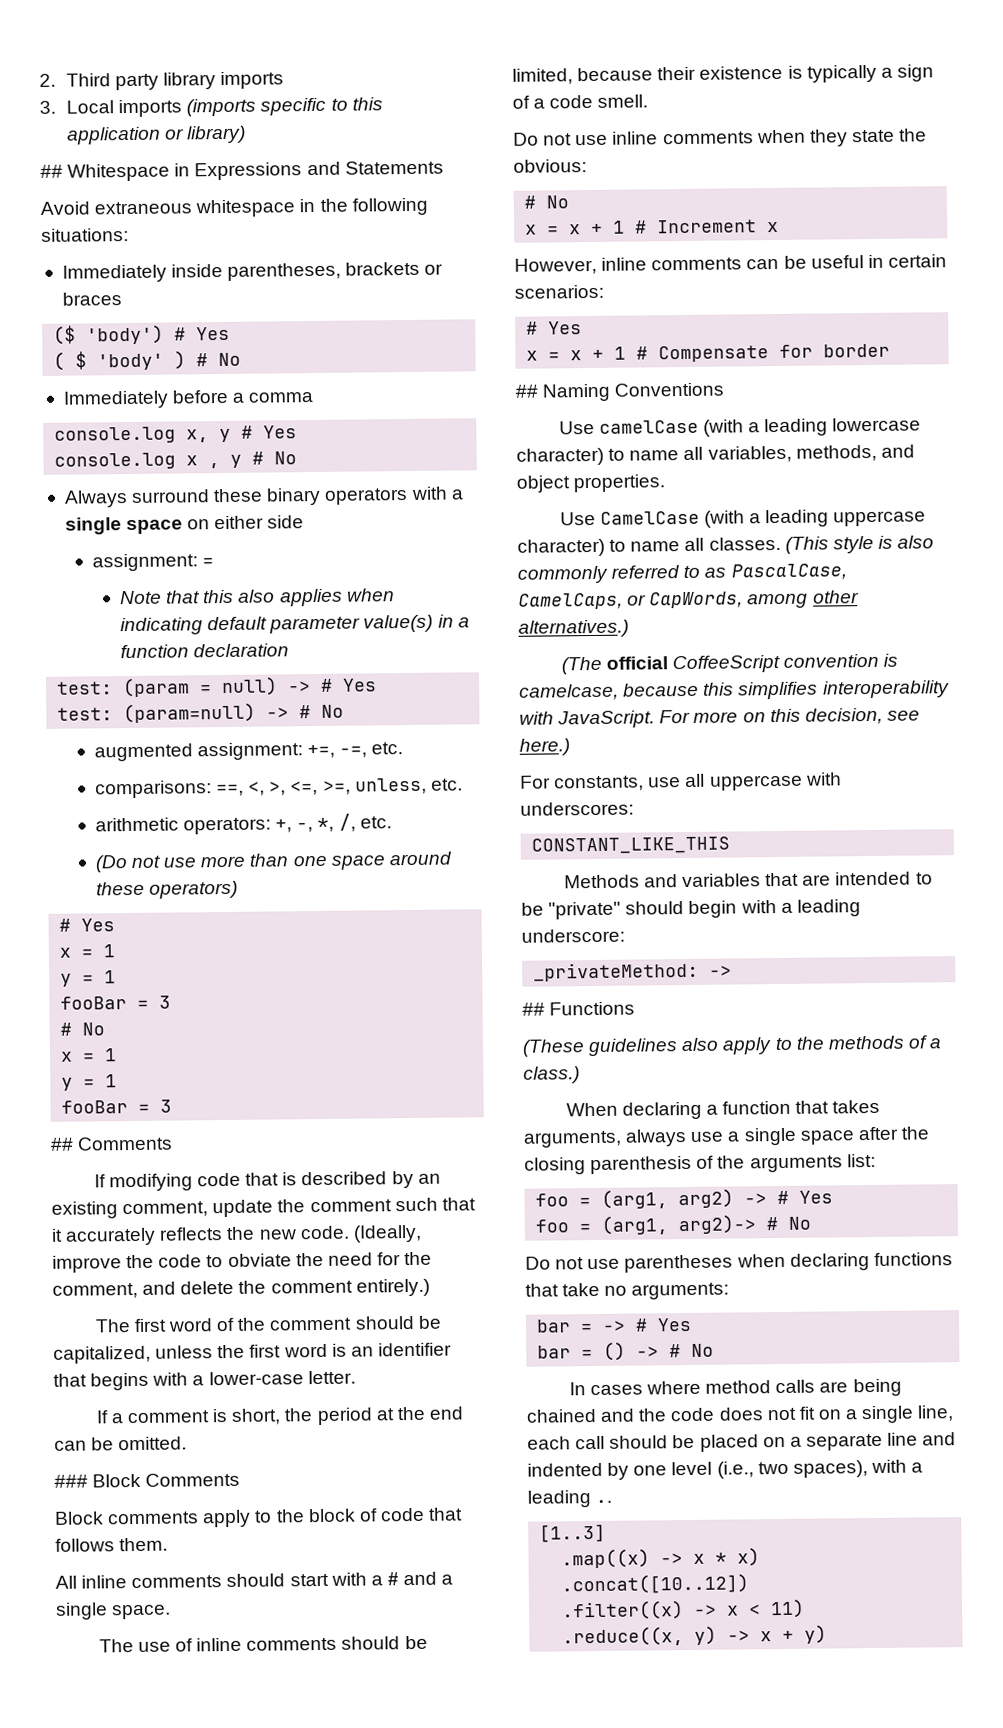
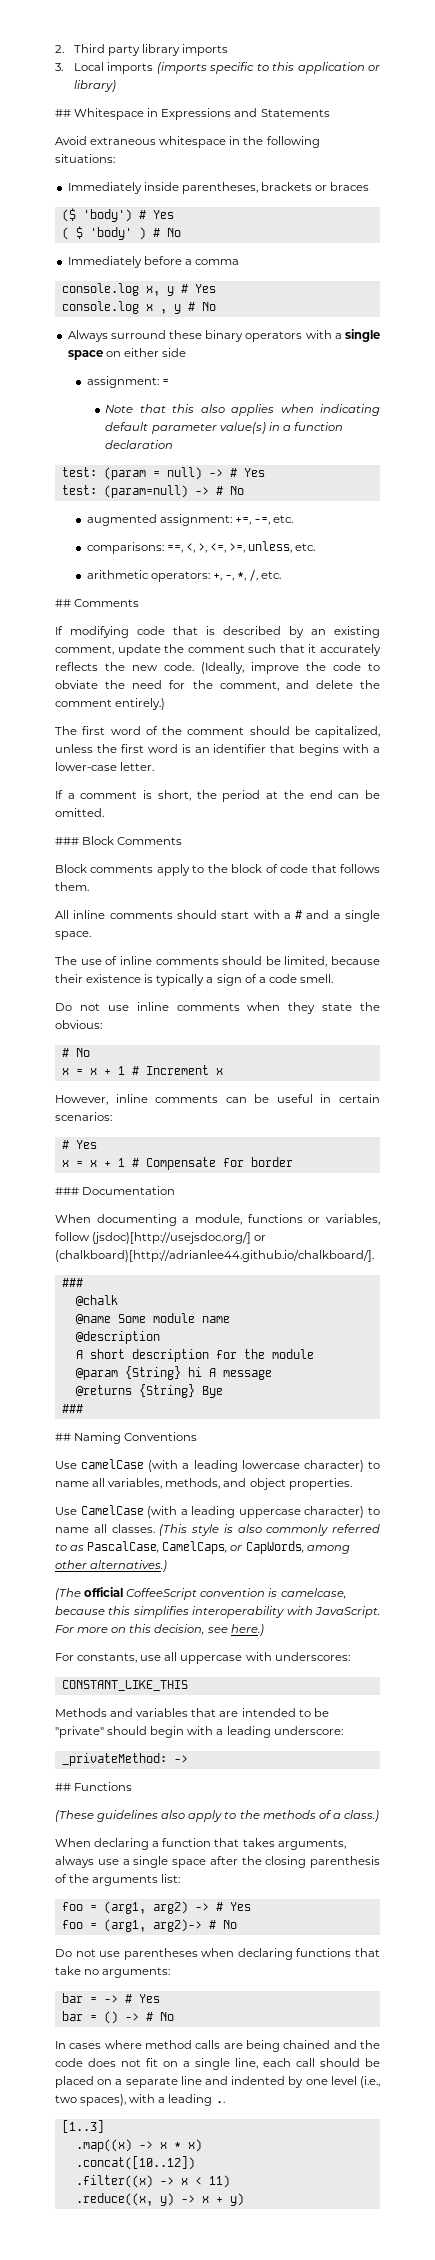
[94,851,453,873] [95,880,239,899] [59,918,116,932] [59,944,116,958] [60,970,117,987] [60,995,172,1010] [60,1022,106,1036] [61,1048,118,1062] [61,1074,118,1091] [61,1099,173,1114] // (Do not use more than one space around these operators) // # Yes // x = 1 // y = 1 // fooBar = 3 // # No // x = 1 // y = 1 // fooBar = 3 -> (282, 575) none
(891, 350) none -> [55,1186,176,1195] [55,1214,380,1226] [55,1232,267,1244] [55,1250,374,1262] [61,1278,83,1287] [75,1295,118,1306] [75,1313,230,1324] [75,1331,160,1344] [75,1349,314,1362] [75,1366,272,1380] [75,1384,223,1398] [61,1404,83,1413] // ### Documentation // When documenting a module, functions or variables, follow (jsdoc)[http://usejsdoc.org/] or (chalkboard)[http://adrianlee44.github.io/chalkboard/]. // ### // @chalk // @name Some module name // @description // A short description for the module // @param {String} hi A message // @returns {String} Bye // ###

